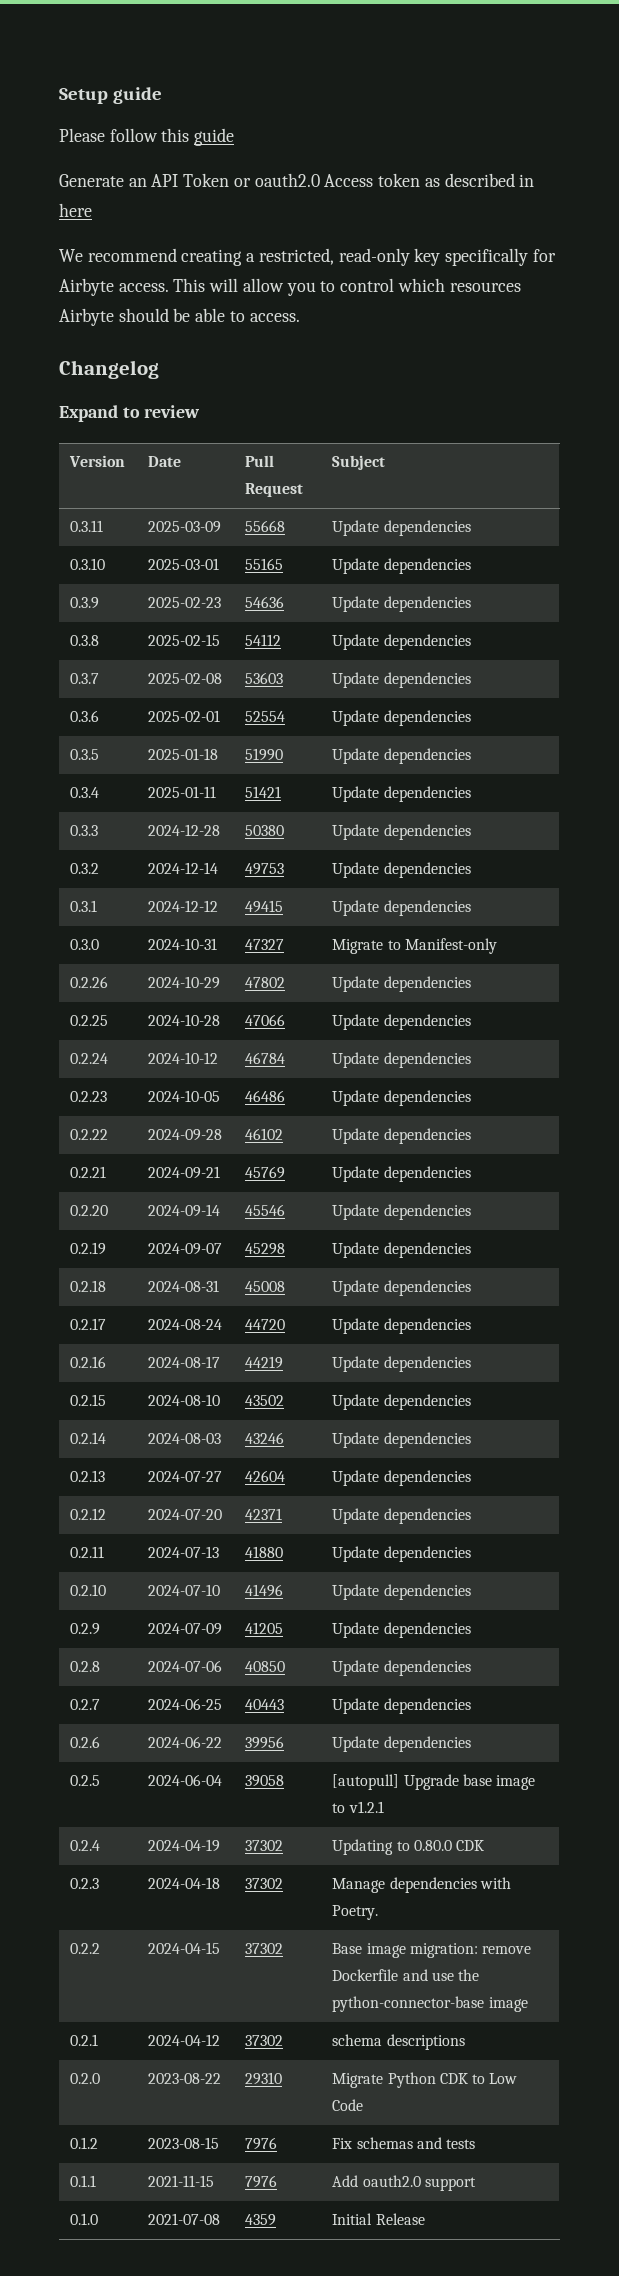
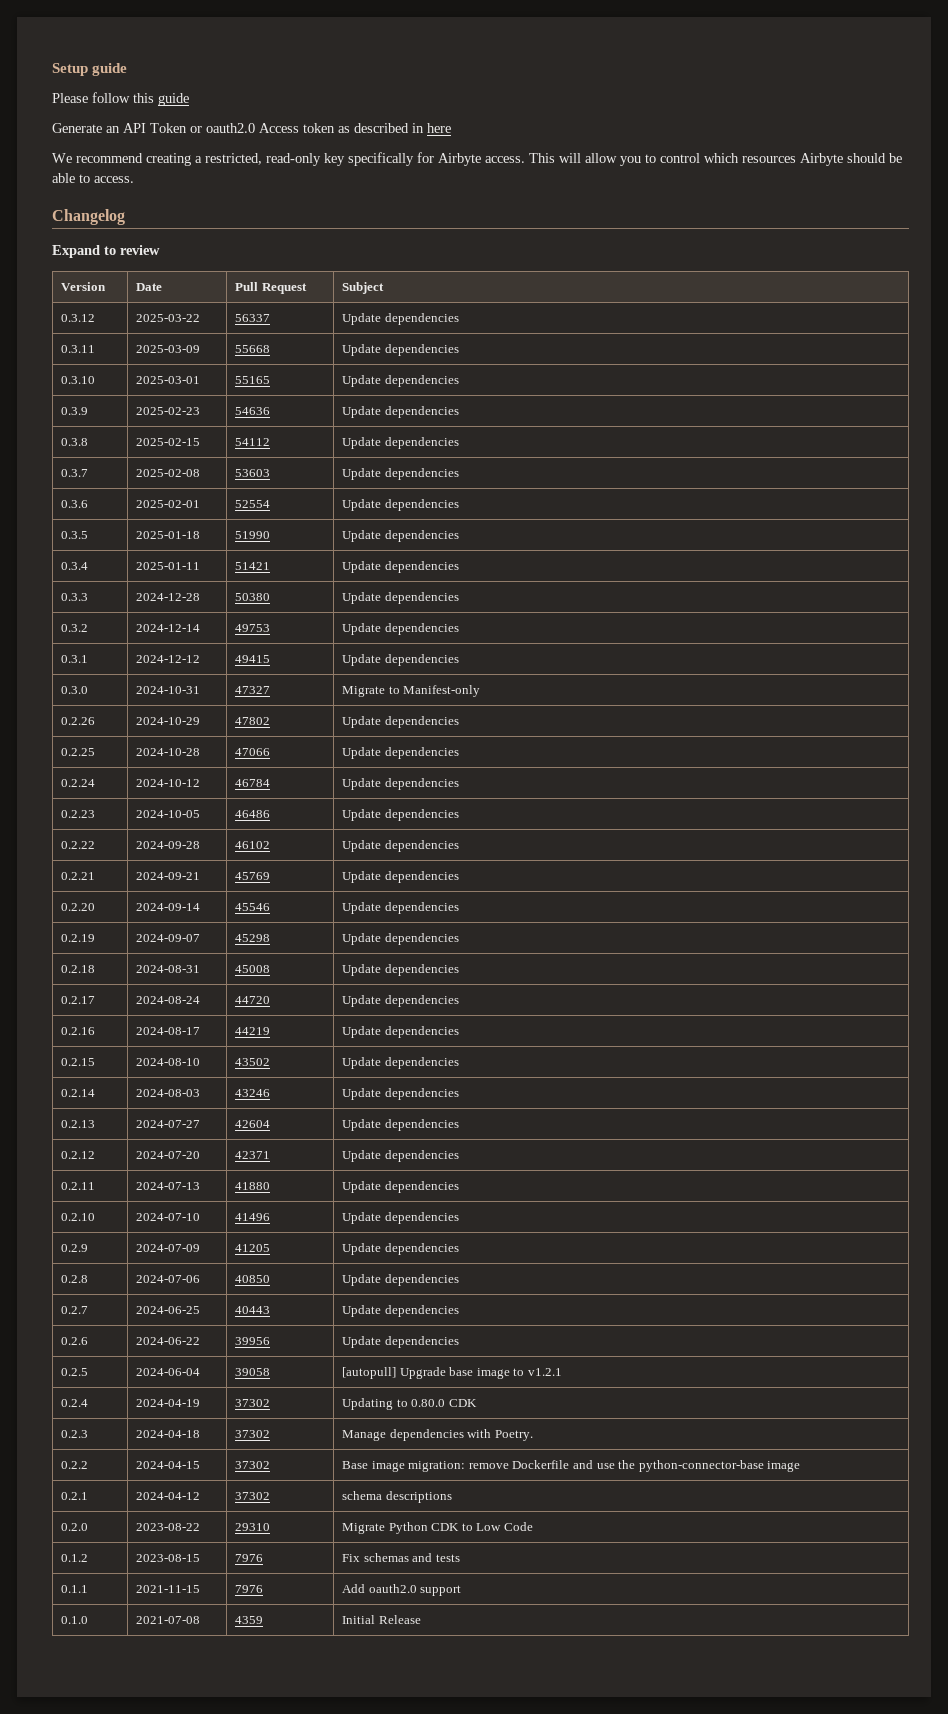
(386, 462) none -> [61,314,96,322] [136,314,201,322] [235,314,271,322] [342,313,459,325] // 0.3.12 | 2025-03-22 | 56337 | Update dependencies

